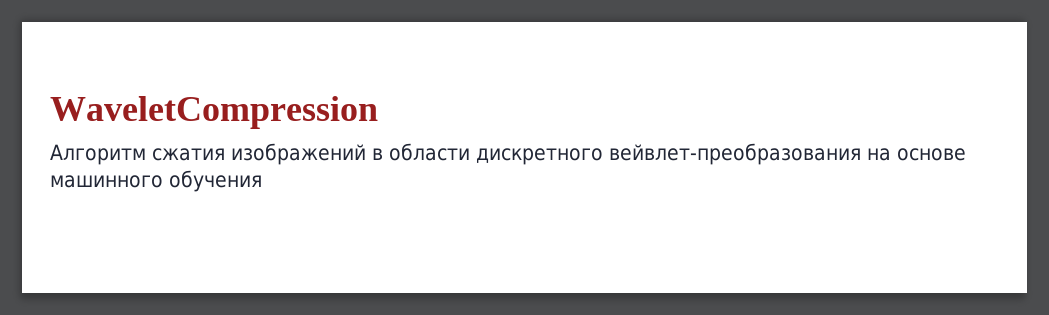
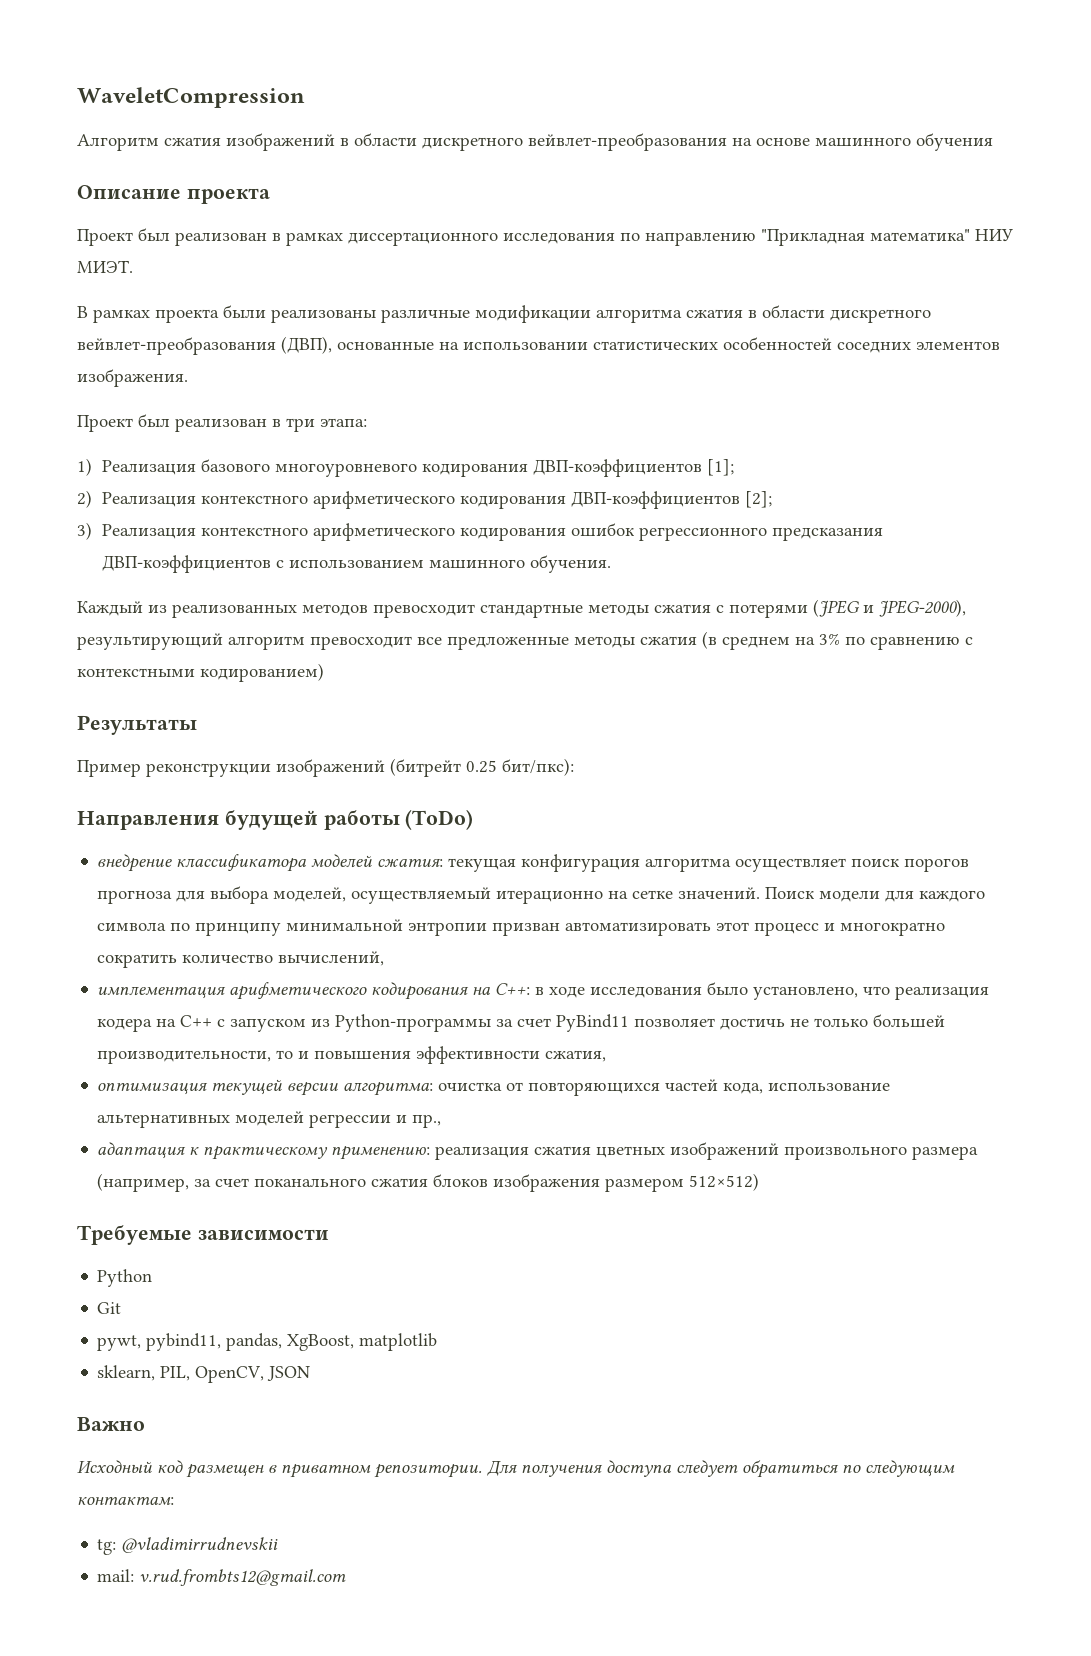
(262, 181) none -> [77,185,270,204] [77,228,1013,246] [77,260,133,273] [77,305,931,323] [77,336,1000,355] [77,369,188,387] [77,414,367,432] [77,458,735,477] [77,490,773,509] [77,522,884,541] [102,555,612,573] [77,599,966,618] [77,631,973,650] [77,663,324,682] [77,715,197,735] [77,758,574,777] [77,809,474,830] [97,854,970,872] [97,886,986,904] [97,919,946,936] [97,951,385,968] [97,982,990,1000] [97,1014,946,1032] [97,1046,607,1064] [97,1079,891,1096] [97,1111,442,1128] [97,1142,979,1160] [97,1173,760,1192] [77,1225,329,1245] [97,1269,153,1287] [97,1302,122,1314] [97,1333,438,1351] [97,1365,311,1383] [77,1417,145,1431] [77,1460,955,1478] [77,1497,174,1505] [97,1537,279,1555] [97,1569,347,1586] // Описание проекта // Проект был реализован в рамках диссертационного исследования по направлению "Прикладная математика" НИУ МИЭТ. // В рамках проекта были реализованы различные модификации алгоритма сжатия в области дискретного вейвлет-преобразования (ДВП), основанные на использовании статистических особенностей соседних элементов изображения. // Проект был реализован в три этапа: // 1) Реализация базового многоуровневого кодирования ДВП-коэффициентов [1]; // 2) Реализация контекстного арифметического кодирования ДВП-коэффициентов [2]; // 3) Реализация контекстного арифметического кодирования ошибок регрессионного предсказания ДВП-коэффициентов с использованием машинного обучения. // Каждый из реализованных методов превосходит стандартные методы сжатия с потерями (JPEG и JPEG-2000), результирующий алгоритм превосходит все предложенные методы сжатия (в среднем на 3% по сравнению с контекстными кодированием) // Результаты // Пример реконструкции изображений (битрейт 0.25 бит/пкс): // Направления будущей работы (ToDo) // внедрение классификатора моделей сжатия: текущая конфигурация алгоритма осуществляет поиск порогов прогноза для выбора моделей, осуществляемый итерационно на сетке значений. Поиск модели для каждого символа по принципу минимальной энтропии призван автоматизировать этот процесс и многократно сократить количество вычислений, // имплементация арифметического кодирования на C++: в ходе исследования было установлено, что реализация кодера на C++ с запуском из Python-программы за счет PyBind11 позволяет достичь не только большей производительности, то и повышения эффективности сжатия, // оптимизация текущей версии алгоритма: очистка от повторяющихся частей кода, использование альтернативных моделей регрессии и пр., // адаптация к практическому применению: реализация сжатия цветных изображений произвольного размера (например, за счет поканального сжатия блоков изображения размером 512×512) // Требуемые зависимости // Python // Git // pywt, pybind11, pandas, XgBoost, matplotlib // sklearn, PIL, OpenCV, JSON // Важно // Исходный код размещен в приватном репозитории. Для получения доступа следует обратиться по следующим контактам: // tg: @vladimirrudnevskii // mail: v.rud.frombts12@gmail.com

